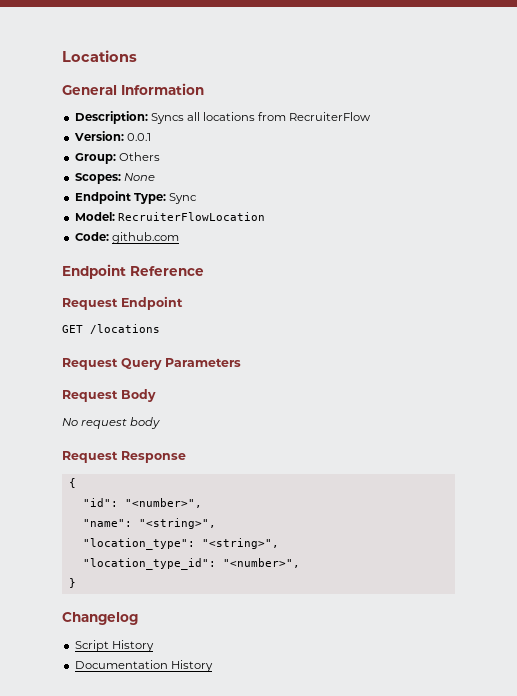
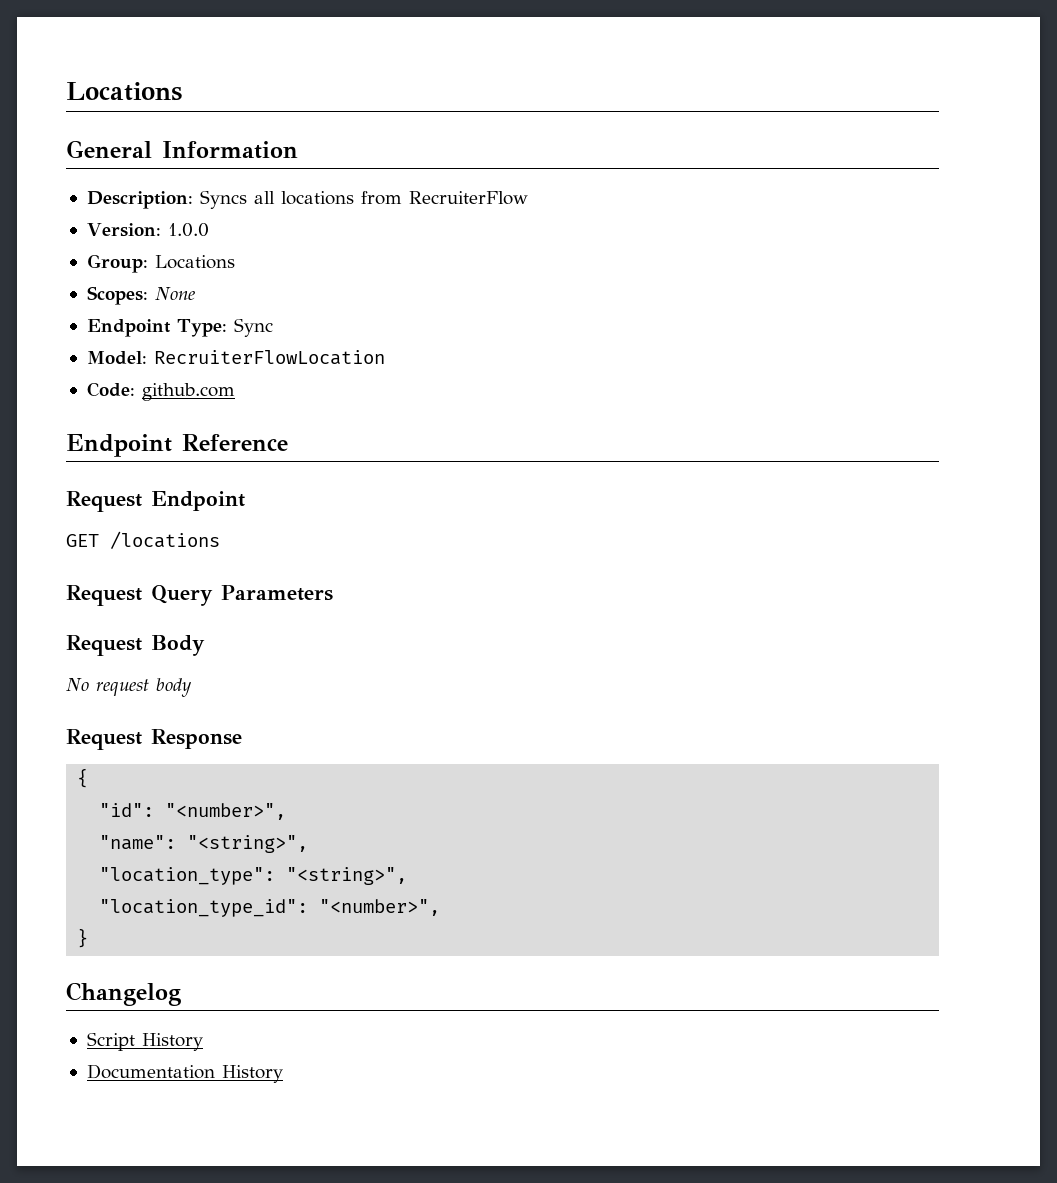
[126,133,151,141] 0.0.1 -> [167,223,209,237] 1.0.0
[118,152,160,161] Others -> [154,255,235,269] Locations

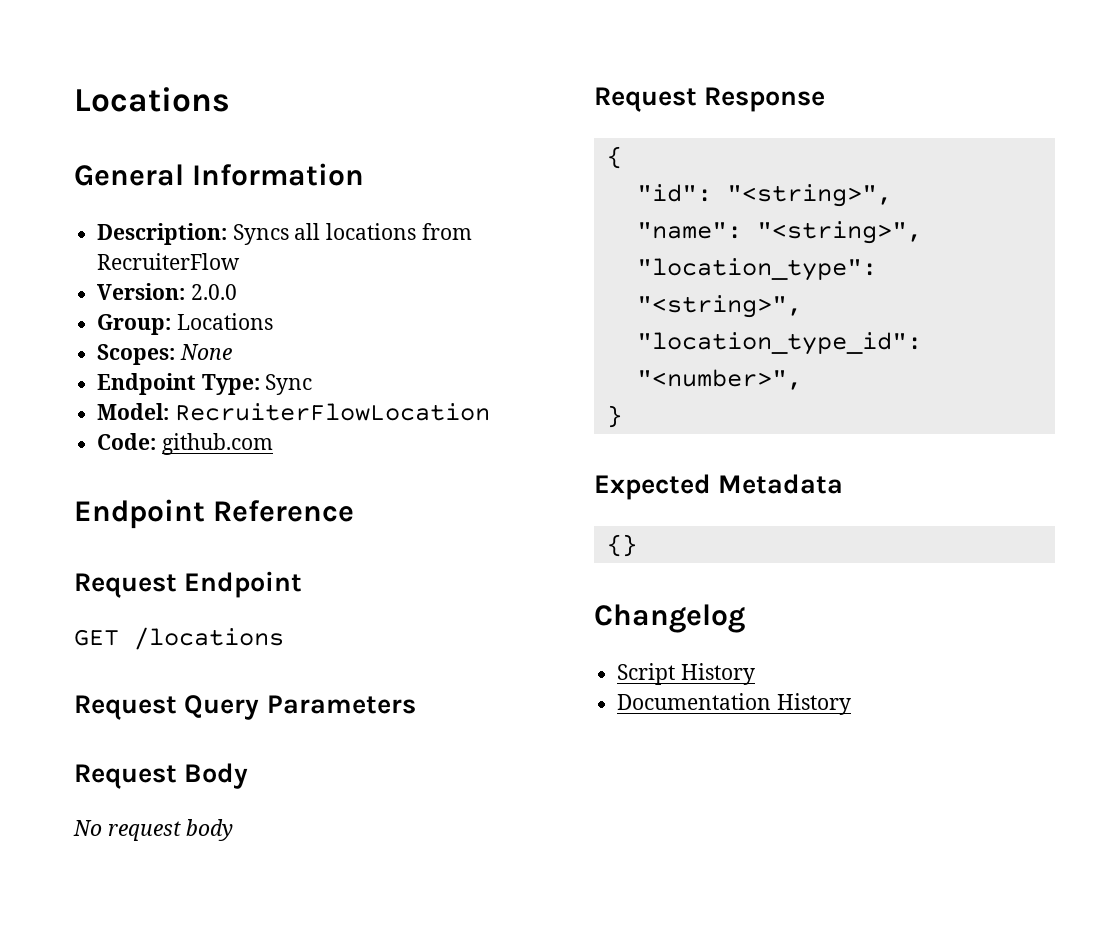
[167,223,209,237] 1.0.0 -> [190,284,237,300] 2.0.0
[165,803,287,820] "<number>", -> [726,184,892,207] "<string>",
(89, 938) none -> [594,474,844,500] [606,534,637,557] // Expected Metadata // {}

